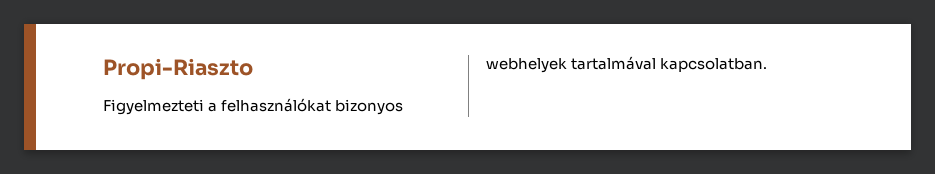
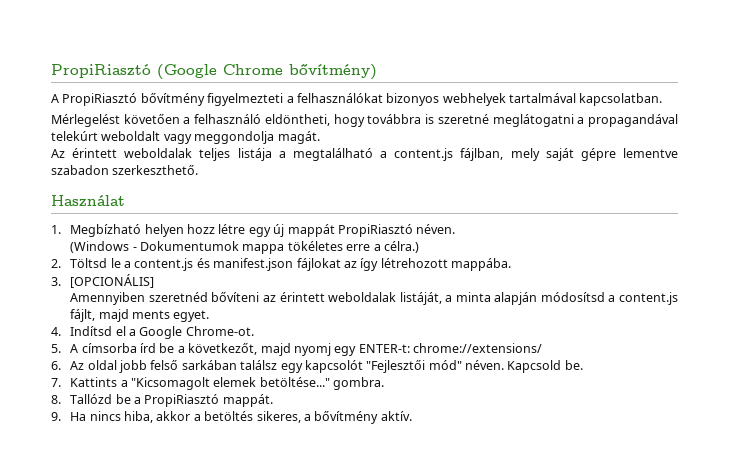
[103,58,253,80] [103,99,204,115] Propi-Riaszto // Figyelmezteti -> [51,64,377,80] [51,92,284,106] PropiRiasztó (Google Chrome bővítmény) // A PropiRiasztó bővítmény figyelmezteti
(768, 65) none -> [51,113,679,127] [51,131,320,144] [51,148,678,161] [51,164,199,175] [51,195,125,207] [51,224,456,237] [70,241,419,254] [51,258,512,271] [51,274,155,288] [70,291,679,305] [70,309,210,322] [51,326,254,339] [51,342,543,356] [51,359,583,373] [51,377,385,390] [51,394,273,407] [51,410,412,424] // Mérlegelést követően a felhasználó eldöntheti, hogy továbbra is szeretné meglátogatni a propagandával telekúrt weboldalt vagy meggondolja magát. // Az érintett weboldalak teljes listája a megtalálható a content.js fájlban, mely saját gépre lementve szabadon szerkeszthető. // Használat // 1. Megbízható helyen hozz létre egy új mappát PropiRiasztó néven. // (Windows - Dokumentumok mappa tökéletes erre a célra.) // 2. Töltsd le a content.js és manifest.json fájlokat az így létrehozott mappába. // 3. [OPCIONÁLIS] // Amennyiben szeretnéd bővíteni az érintett weboldalak listáját, a minta alapján módosítsd a content.js fájlt, majd ments egyet. // 4. Indítsd el a Google Chrome-ot. // 5. A címsorba írd be a következőt, majd nyomj egy ENTER-t: chrome://extensions/ // 6. Az oldal jobb felső sarkában találsz egy kapcsolót "Fejlesztői mód" néven. Kapcsold be. // 7. Kattints a "Kicsomagolt elemek betöltése..." gombra. // 8. Tallózd be a PropiRiasztó mappát. // 9. Ha nincs hiba, akkor a betöltés sikeres, a bővítmény aktív.

